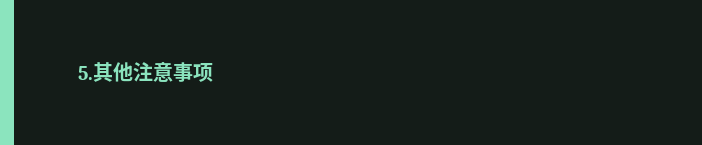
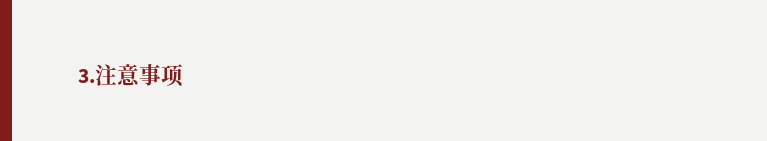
[78,62,133,82] 5.其他 -> [78,69,95,83] 3.

